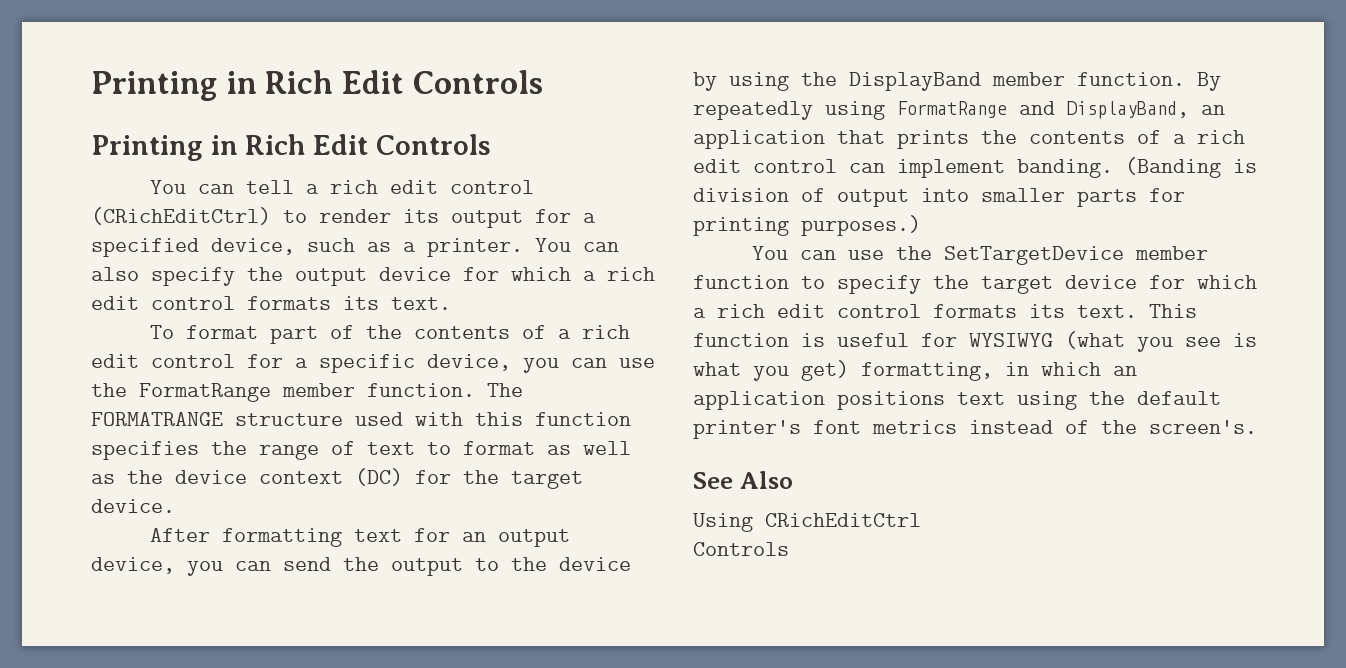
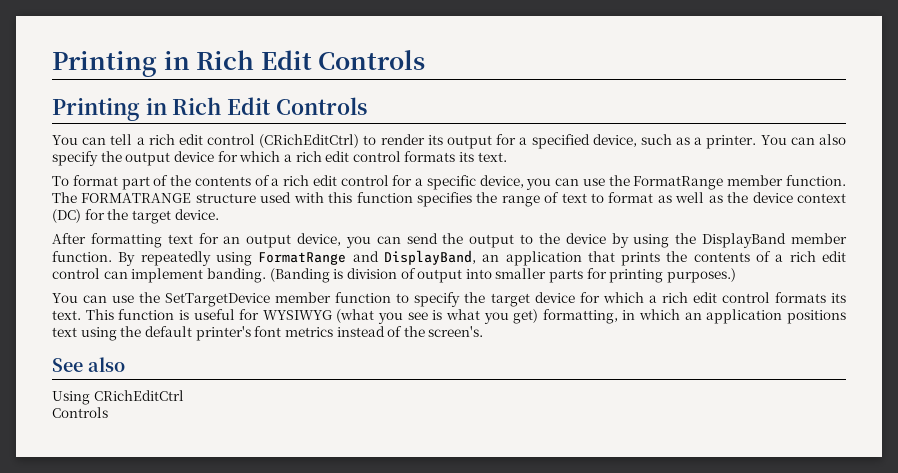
[739,471,793,489] Also -> [88,357,125,372] also

